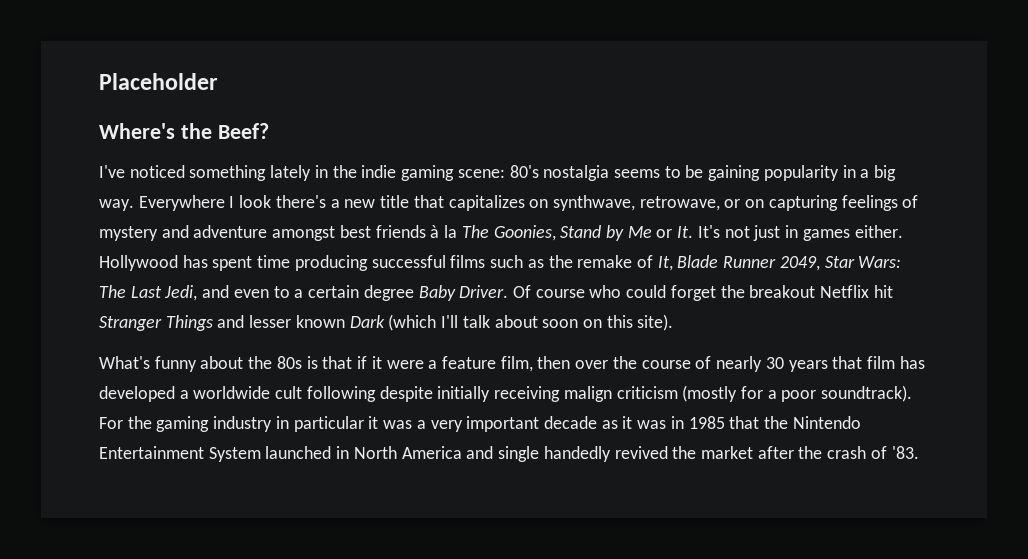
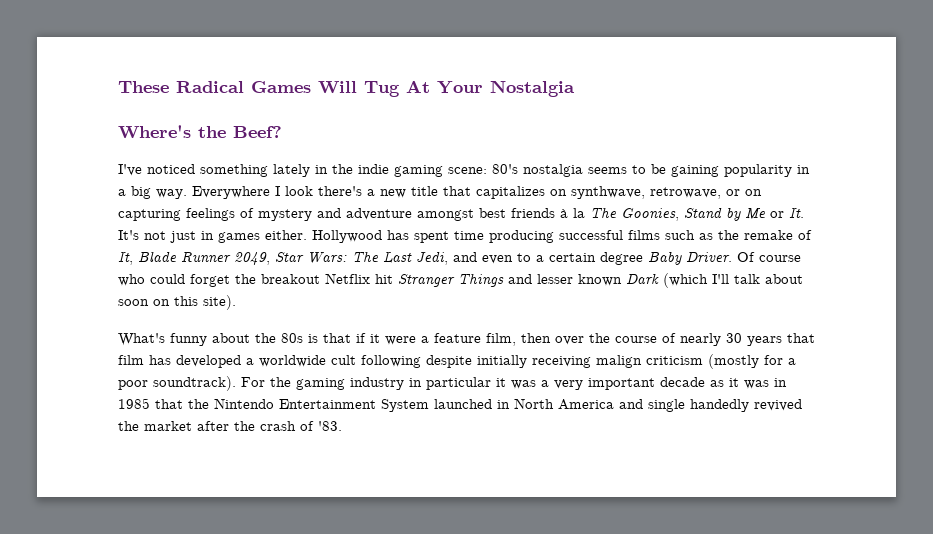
[99,73,218,90] Placeholder -> [118,80,575,97] These Radical Games Will Tug At Your Nostalgia

